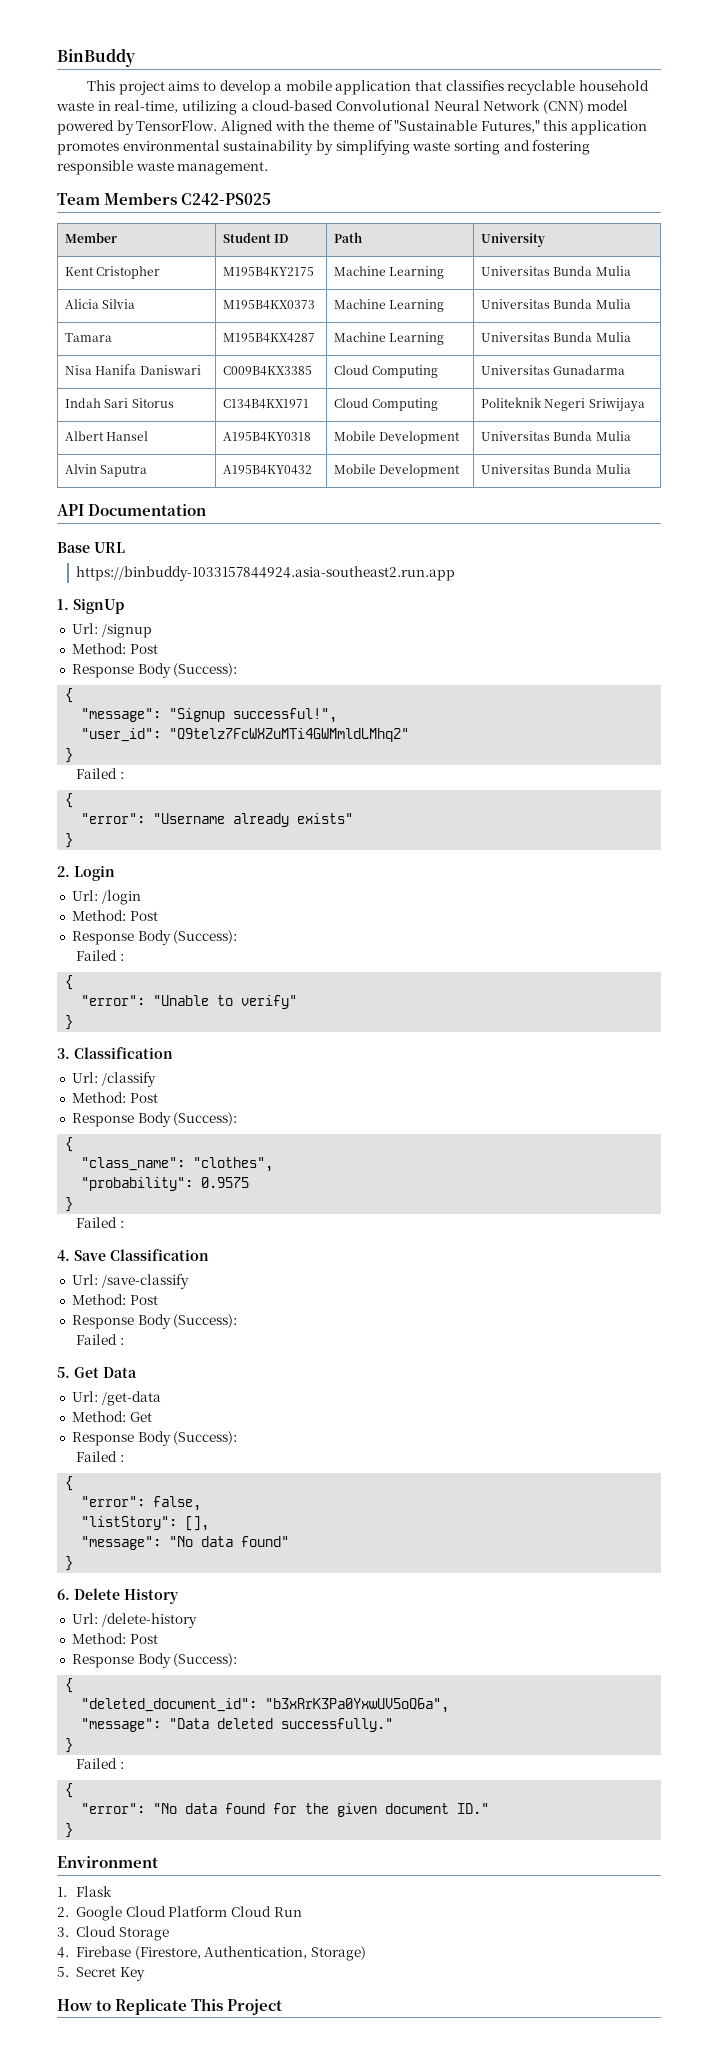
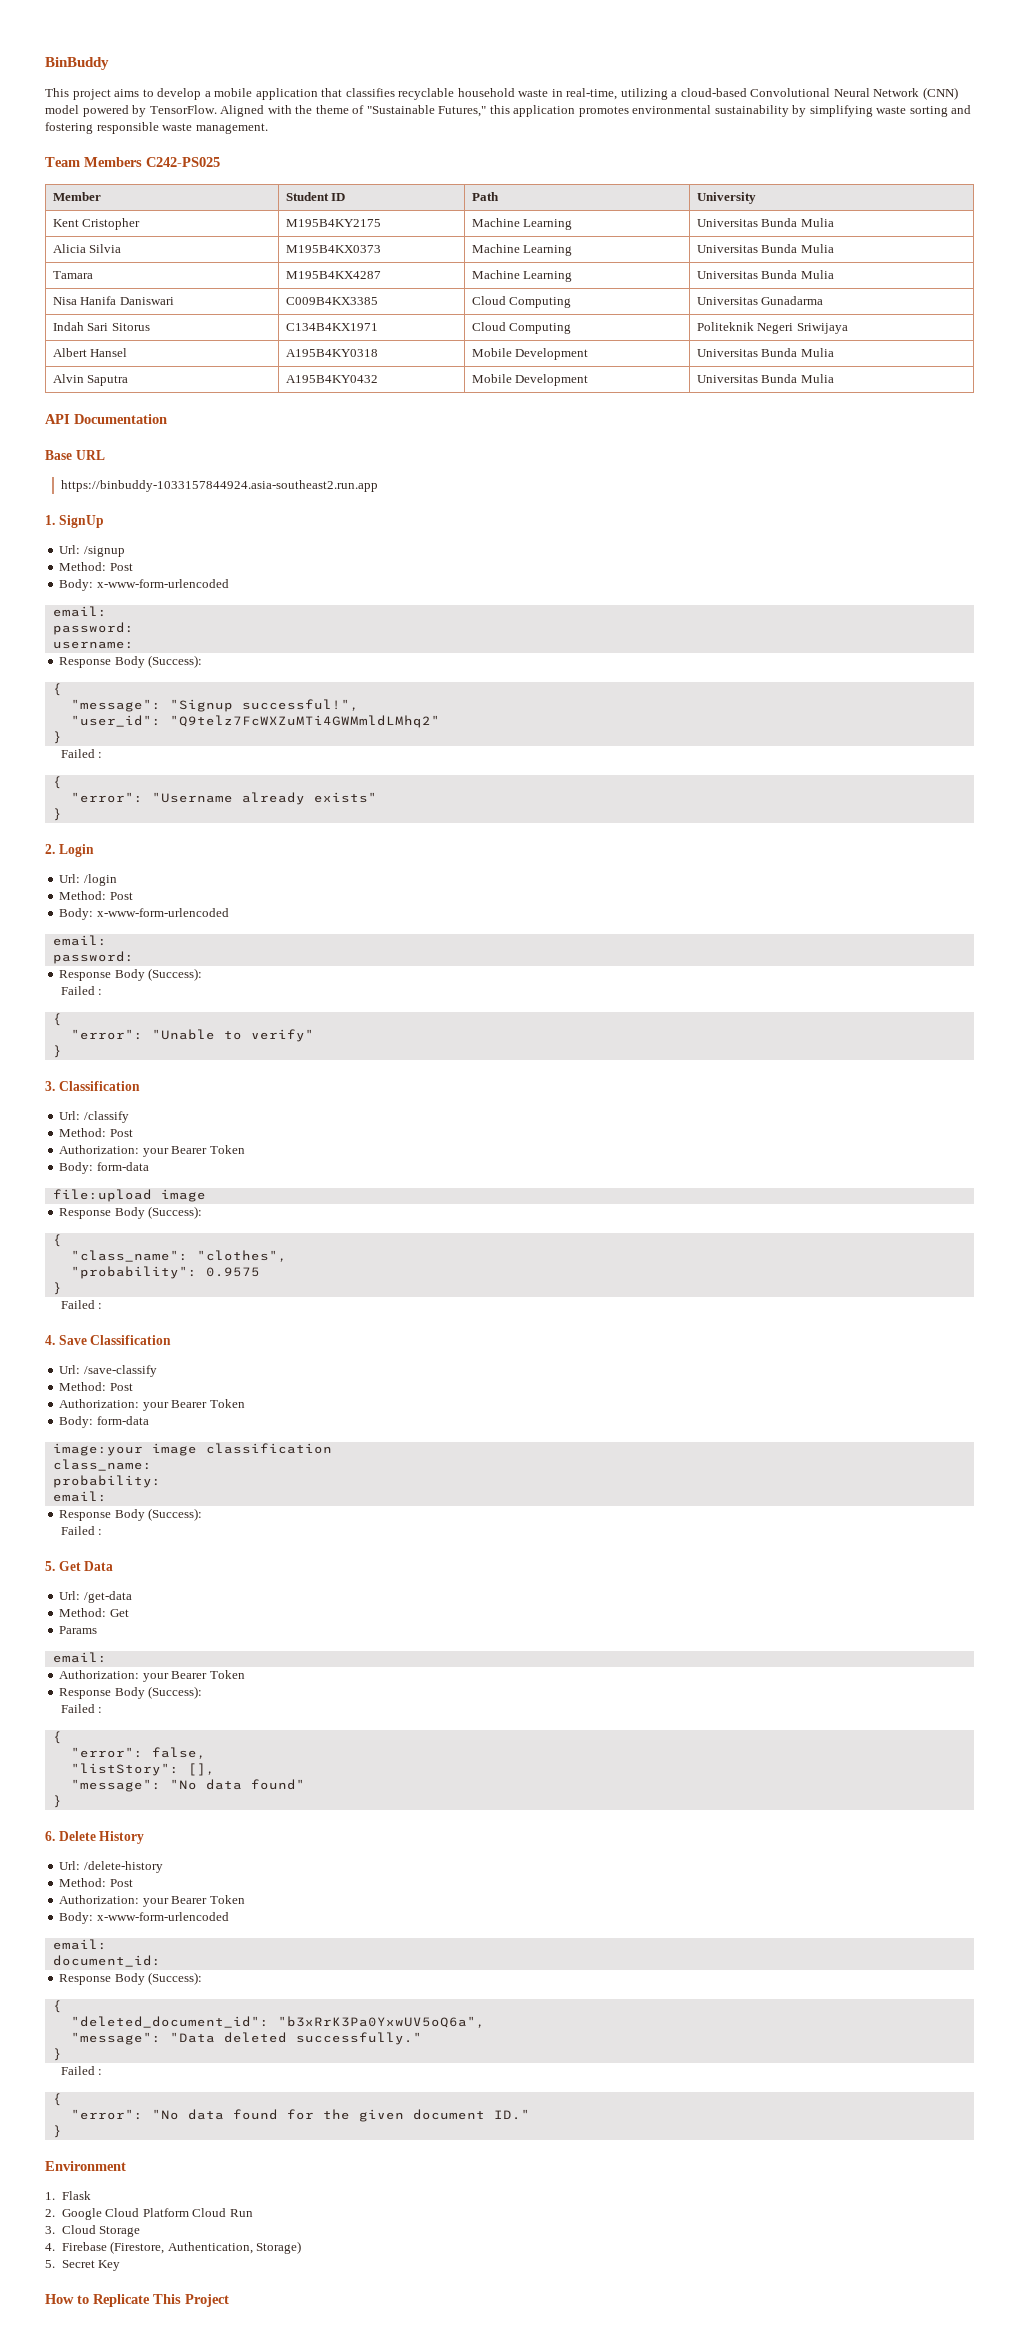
(158, 649) none -> [59,579,229,591] [52,606,107,617] [52,622,134,635] [52,641,134,649] // Body: x-www-form-urlencoded // email: // password: // username:
(158, 916) none -> [59,908,229,920] [52,935,107,946] [52,951,134,964] // Body: x-www-form-urlencoded // email: // password:
(158, 1098) none -> [59,1145,245,1157] [59,1162,149,1174] [52,1189,206,1202] // Authorization: your Bearer Token // Body: form-data // file:upload image
(158, 1300) none -> [59,1399,245,1411] [59,1416,149,1428] [52,1443,332,1456] [52,1459,152,1471] [52,1475,161,1488] [52,1491,107,1502] // Authorization: your Bearer Token // Body: form-data // image:your image classification // class_name: // probability: // email:
(152, 1417) none -> [59,1626,98,1634] [52,1652,107,1663] [59,1670,245,1682] // Params // email: // Authorization: your Bearer Token
(158, 1639) none -> [59,1895,245,1907] [59,1912,229,1924] [52,1939,107,1950] [52,1955,161,1967] // Authorization: your Bearer Token // Body: x-www-form-urlencoded // email: // document_id:

